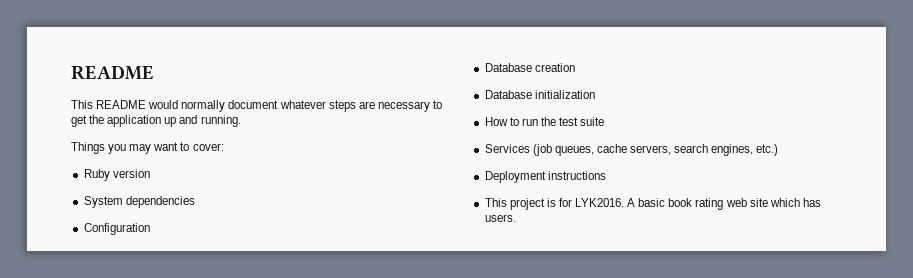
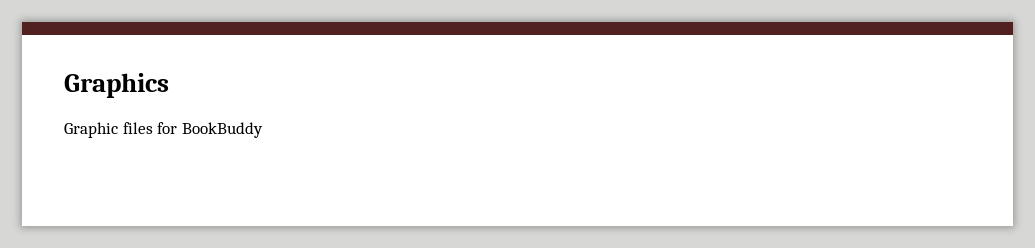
[71,65,154,80] [71,100,442,112] [71,115,241,127] [71,142,224,154] [83,169,150,181] [83,196,195,208] [83,223,150,235] [484,63,575,72] [484,90,595,99] [484,117,605,126] [484,144,779,156] [484,171,606,183] [484,198,821,210] [484,214,516,222] README // This README would normally document whatever steps are necessary to get the application up and running. // Things you may want to cover: // Ruby version // System dependencies // Configuration // Database creation // Database initialization // How to run the test suite // Services (job queues, cache servers, search engines, etc.) // Deployment instructions // This project is for LYK2016. A basic book rating web site which has users. -> [64,73,169,98] [64,122,263,138] Graphics // Graphic files for BookBuddy

